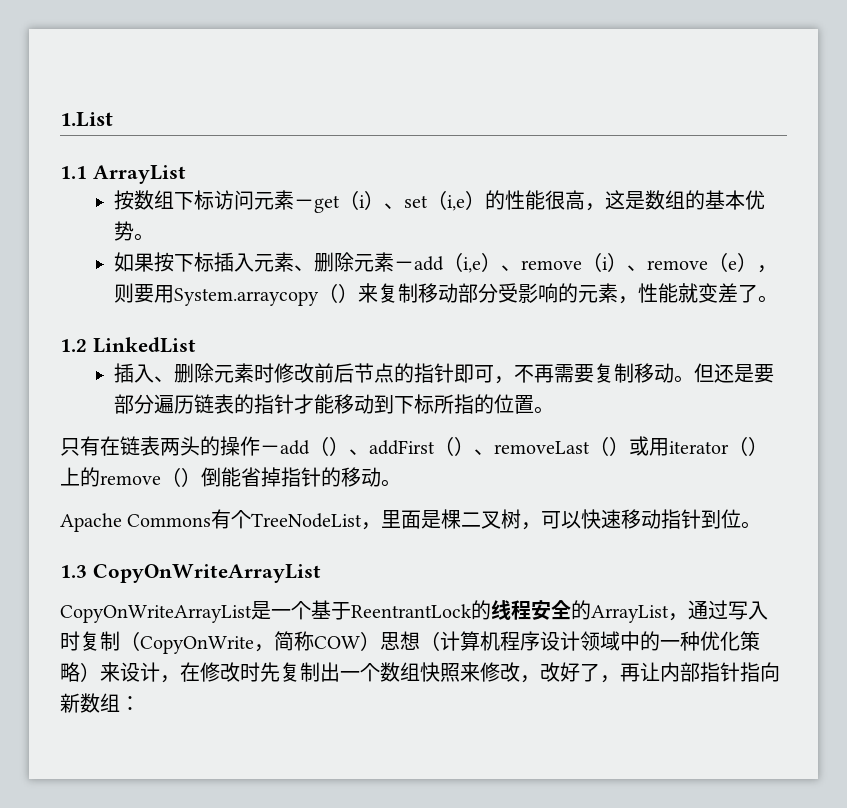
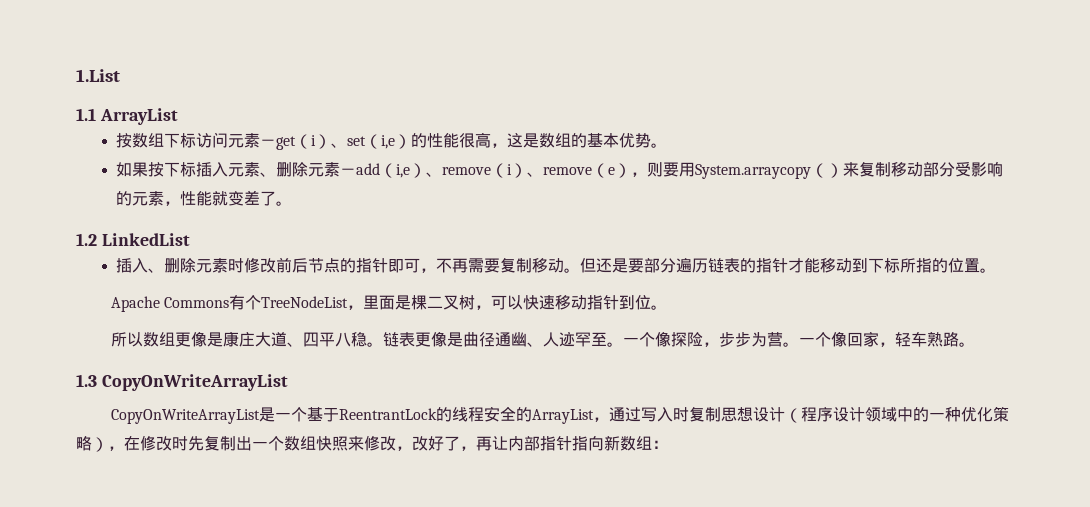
[60,436,768,456] [60,467,401,487] // 只有在链表两头的操作－add（）、addFirst（）、removeLast（）或用iterator（）上的remove（）倒能省掉指针的移动。 -> (996, 270) none
(762, 525) none -> [110,331,975,347] // 所以数组更像是康庄大道、四平八稳。链表更像是曲径通幽、人迹罕至。一个像探险，步步为营。一个像回家，轻车熟路。
[120,631,500,654] （CopyOnWrite，简称COW）思想（计算机 -> [720,407,801,423] 思想设计（
[100,662,160,682] 来设计 -> (108, 444) none

